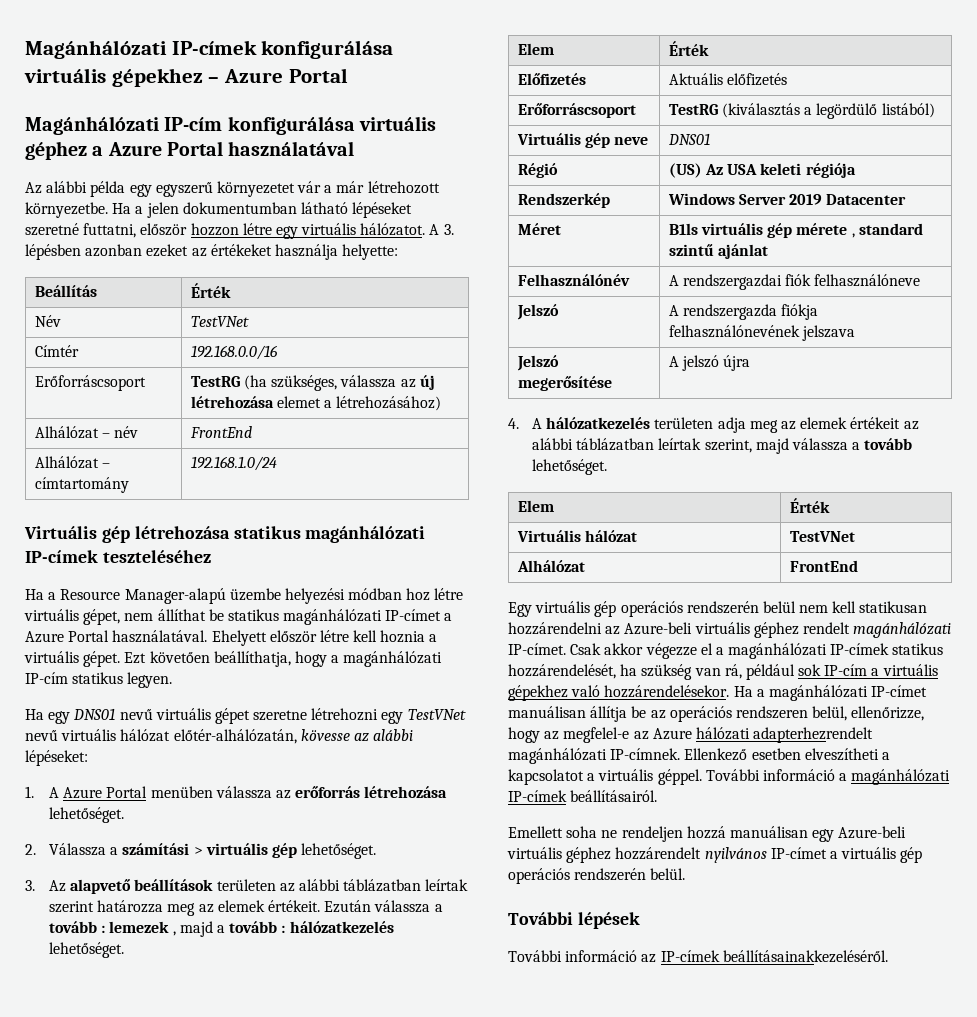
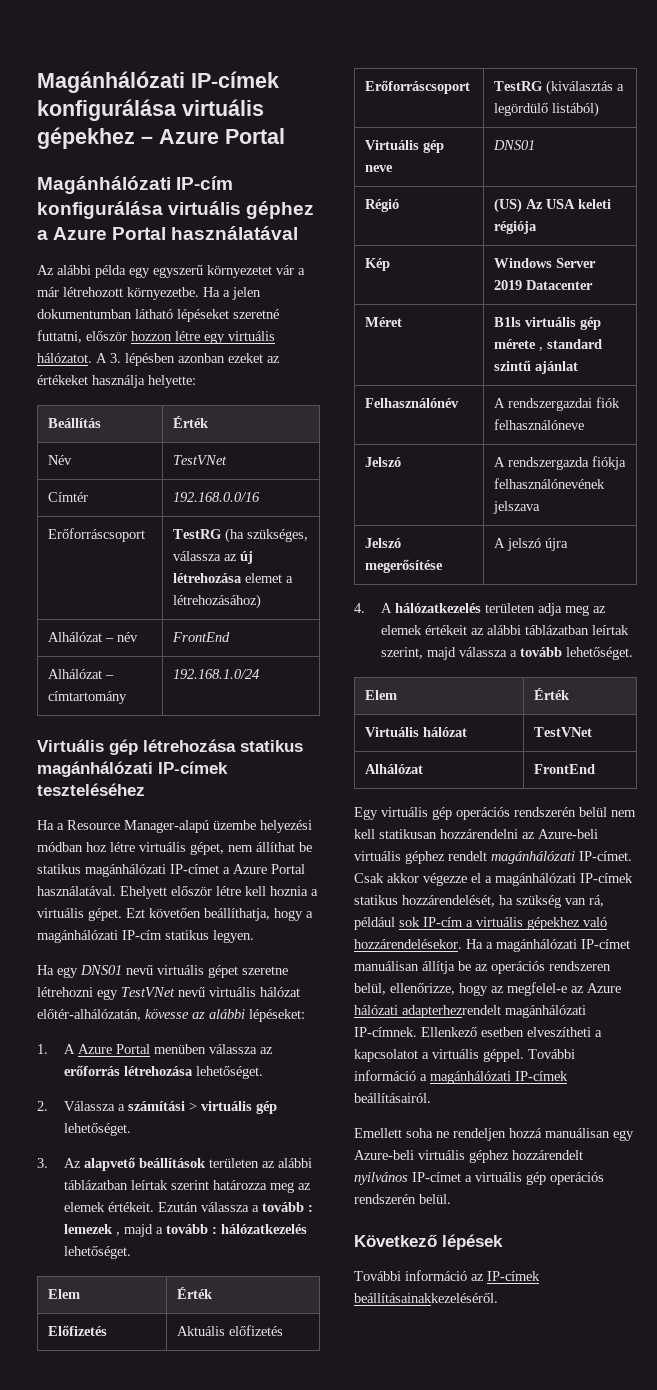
[517,193,610,208] Rendszerkép -> [365,258,391,271] Kép
[508,912,573,925] További -> [354,1234,437,1247] Következő

